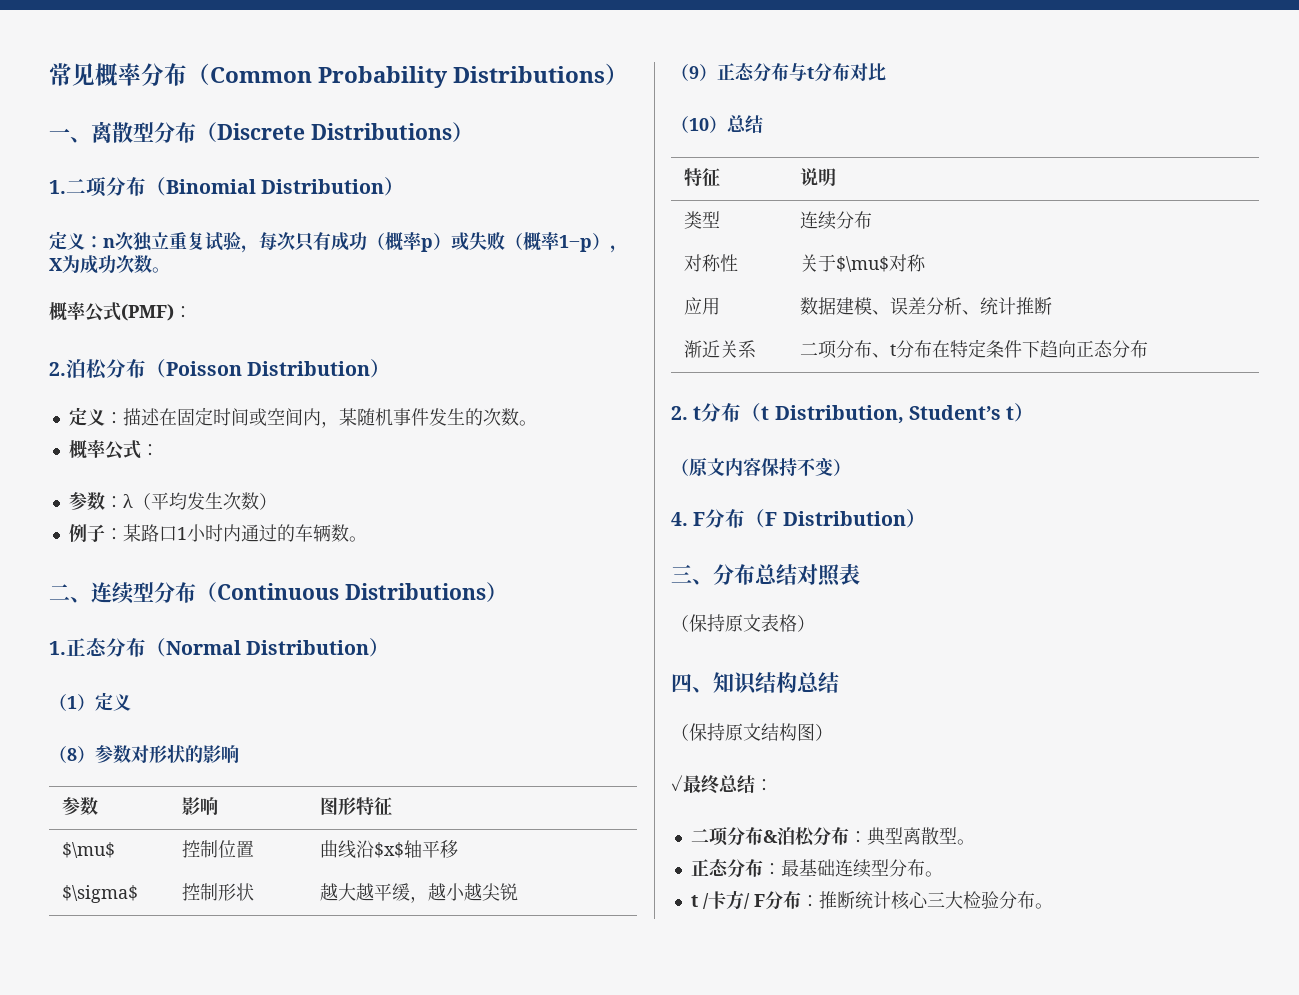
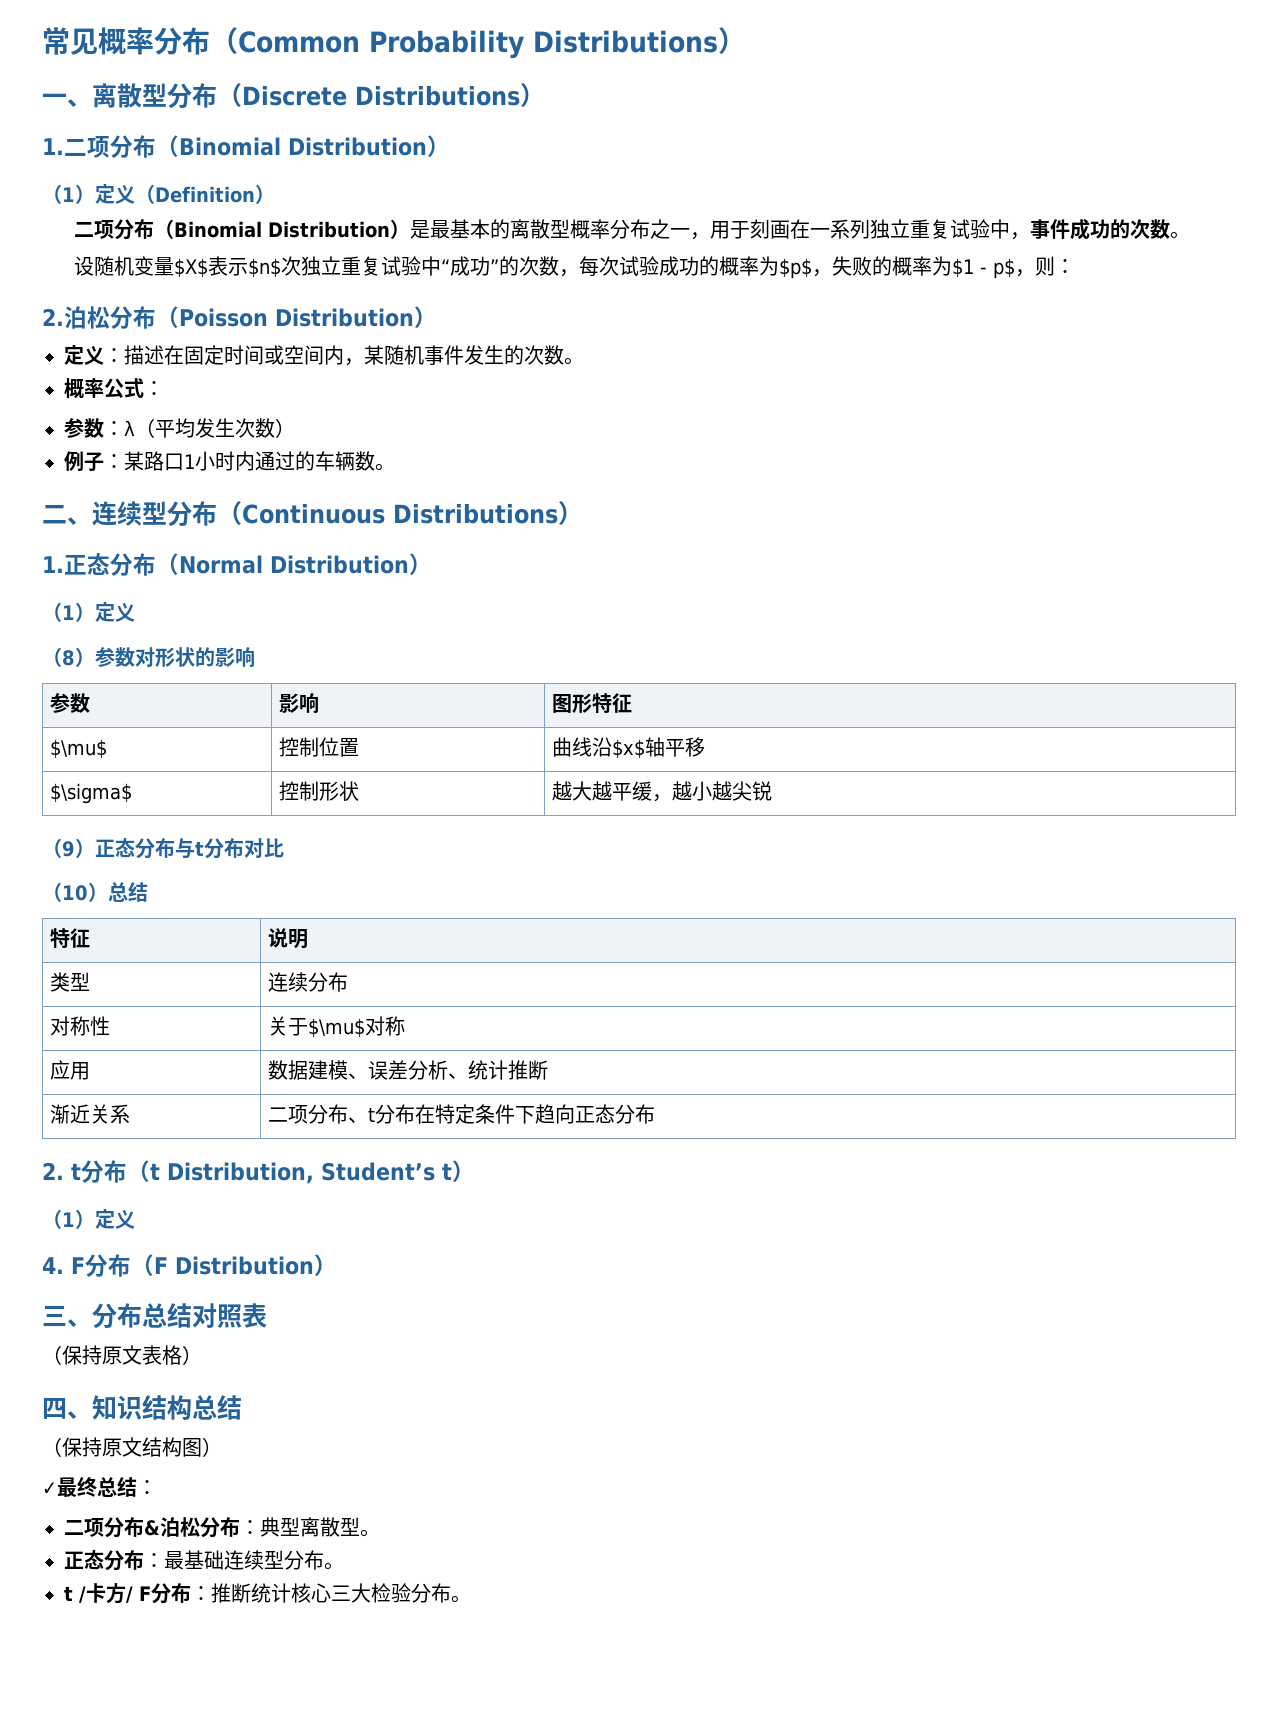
[49,231,628,253] [49,255,170,274] [49,302,174,322] 定义：n次独立重复试验，每次只有成功（概率p）或失败（概率1−p），X为成功次数。 // 概率公式(PMF) -> [42,184,275,204] [73,218,1190,240] [73,256,1055,279] （1）定义（Definition） // 二项分布（Binomial Distribution）是最基本的离散型概率分布之一，用于刻画在一系列独立重复试验中，事件成功的次数。 // 设随机变量$X$表示$n$次独立重复试验中“成功”的次数，每次试验成功的概率为$p$，失败的概率为$1 - p$，则
[689,457,851,476] 原文内容保持不变） -> [62,1209,135,1229] 1）定义

